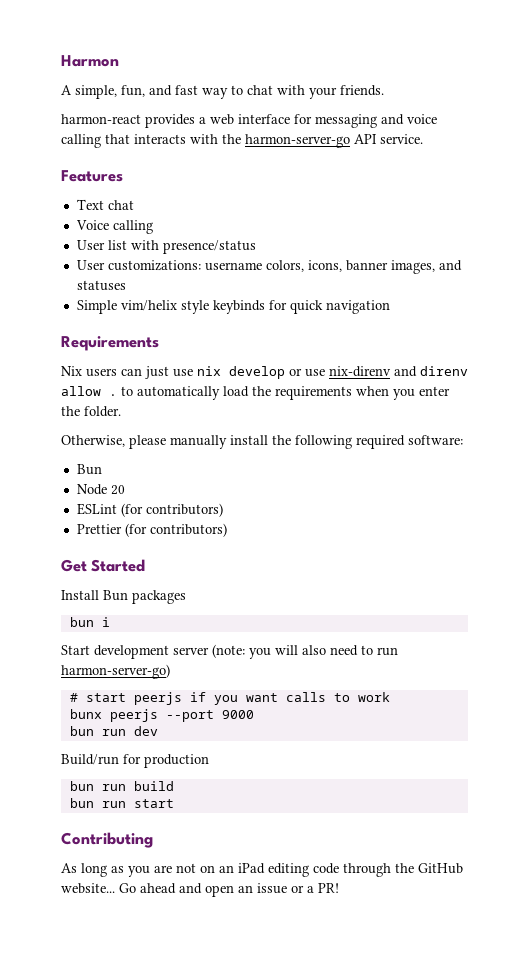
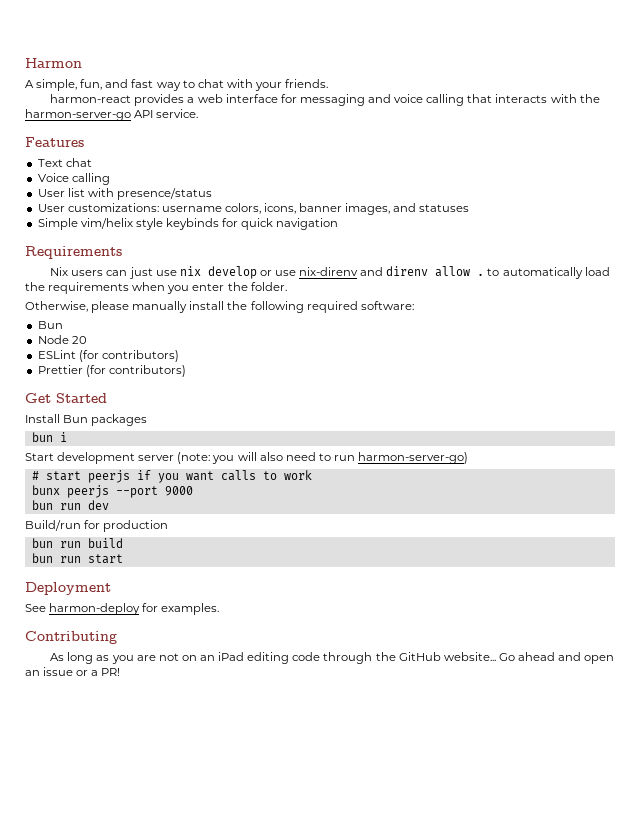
(174, 803) none -> [25,582,111,595] [25,603,220,615] // Deployment // See harmon-deploy for examples.

